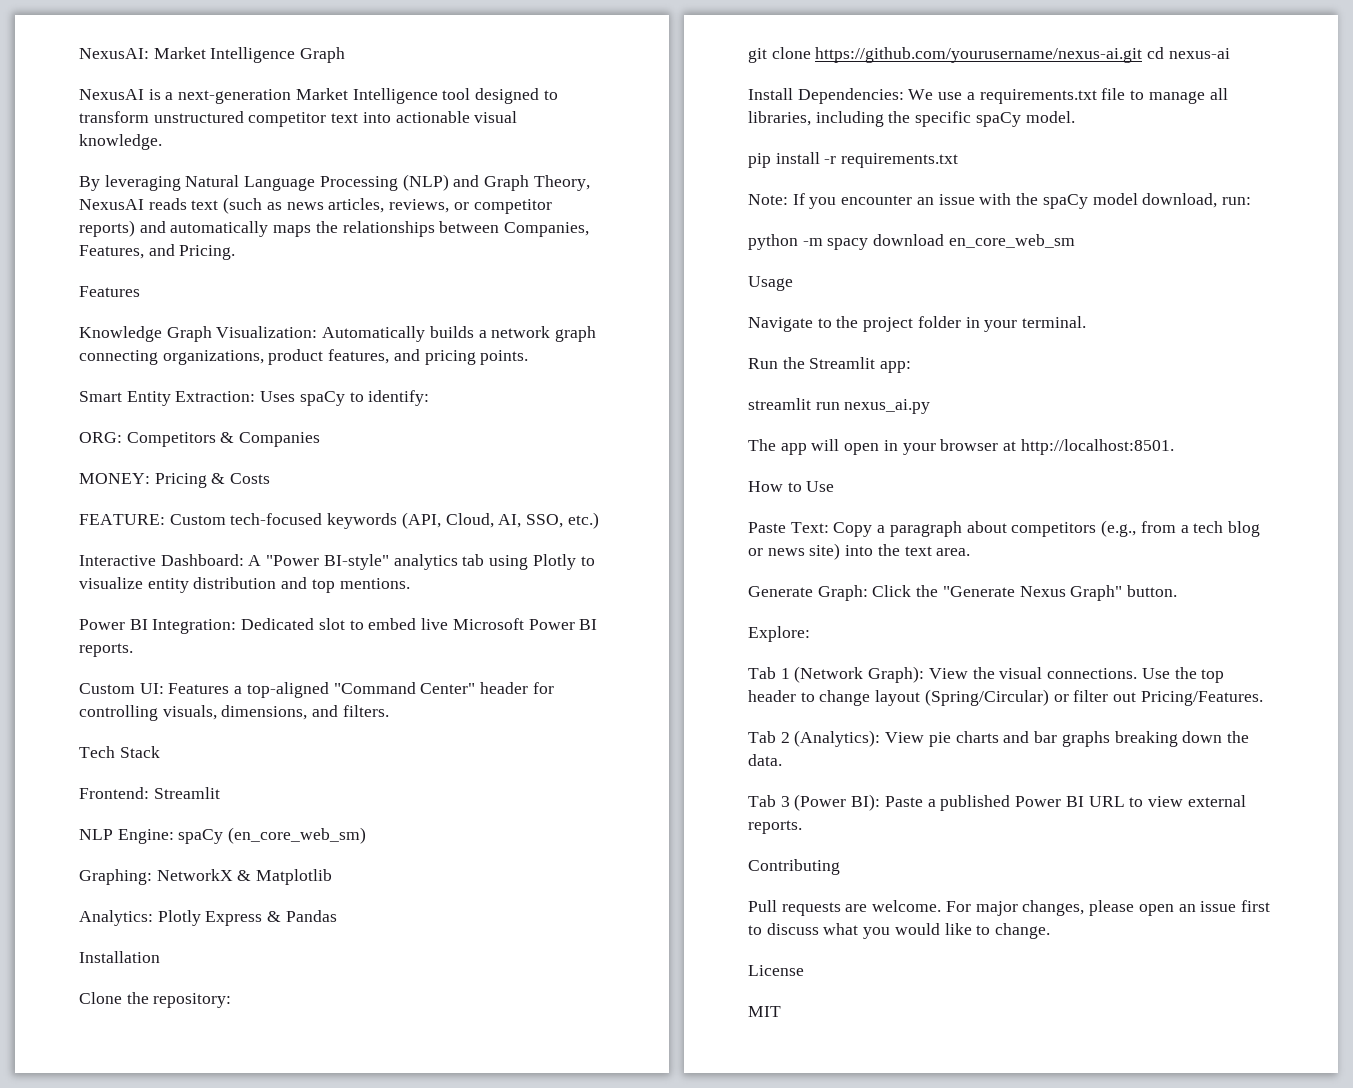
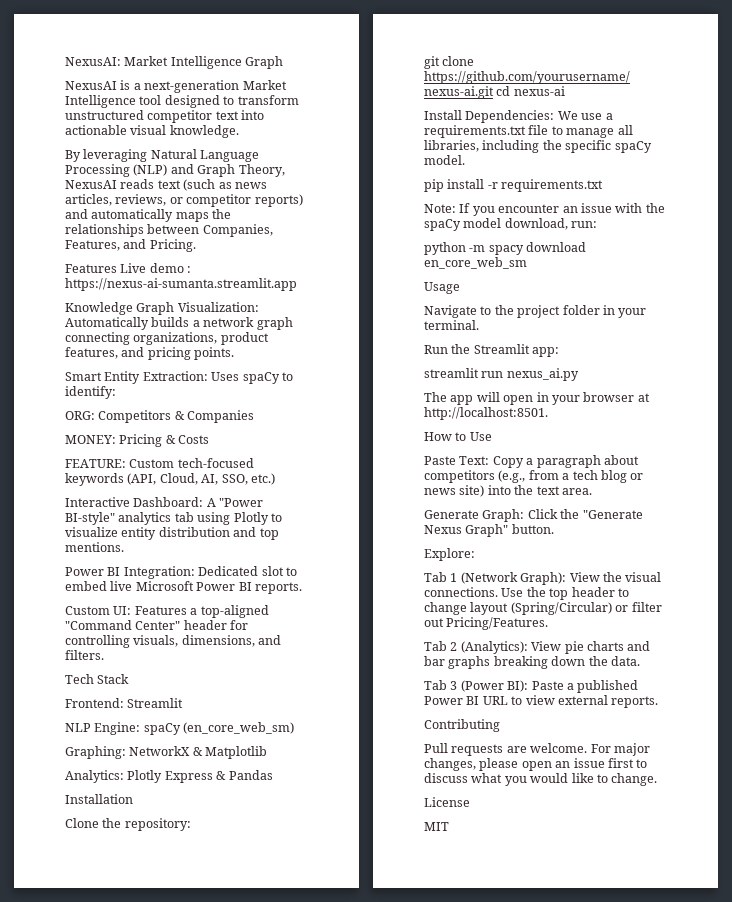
(140, 291) none -> [120,263,192,273] [65,278,297,291] Live demo : https://nexus-ai-sumanta.streamlit.app

